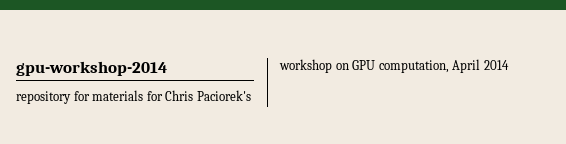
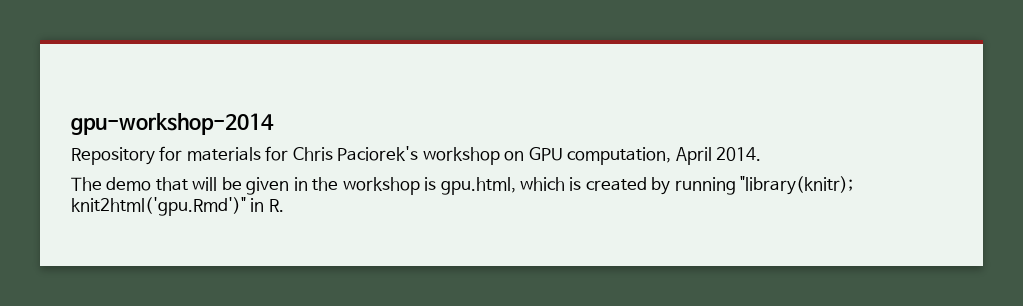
[16,91,71,104] repository -> [71,147,155,165] Repository
[483,60,509,70] 2014 -> [716,147,762,161] [71,176,854,195] [71,197,284,216] 2014. // The demo that will be given in the workshop is gpu.html, which is created by running "library(knitr); knit2html('gpu.Rmd')" in R.

